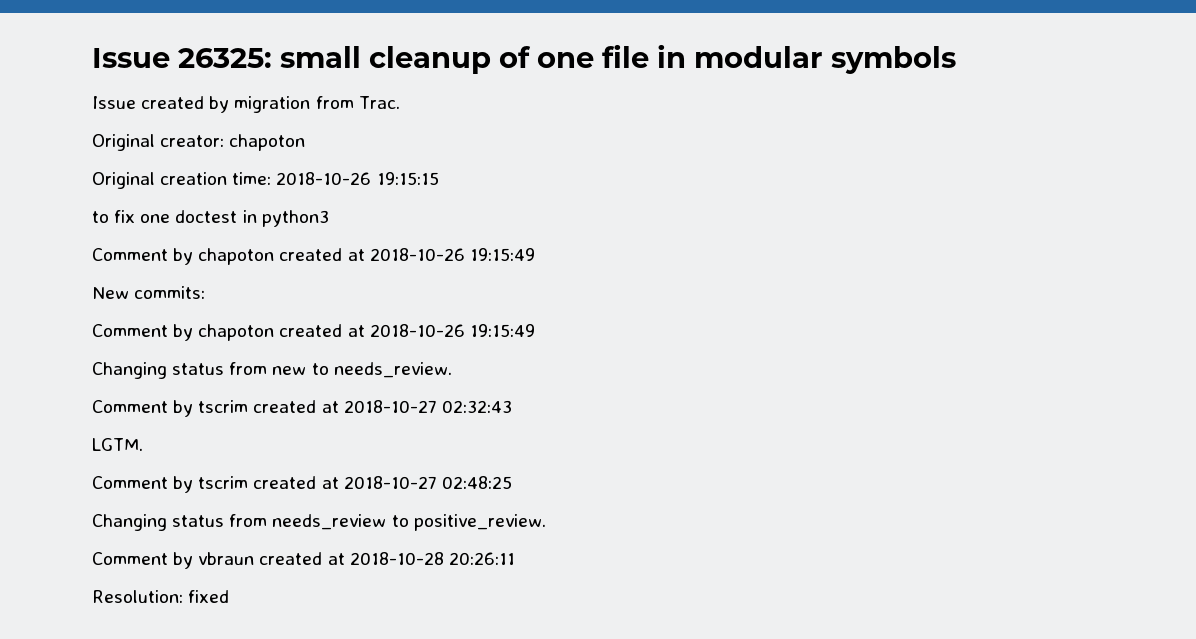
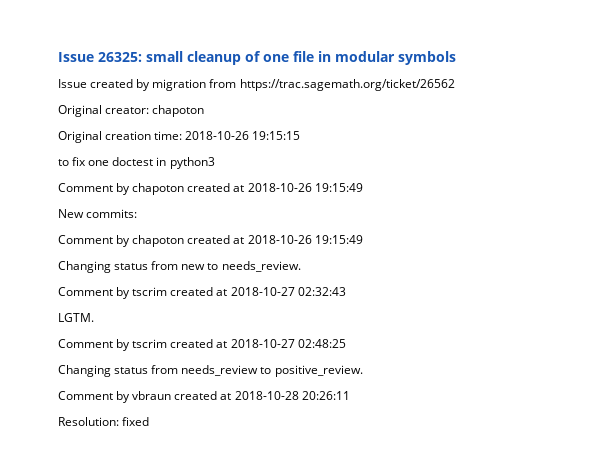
[358,96,400,109] Trac. -> [239,79,455,91] https://trac.sagemath.org/ticket/26562

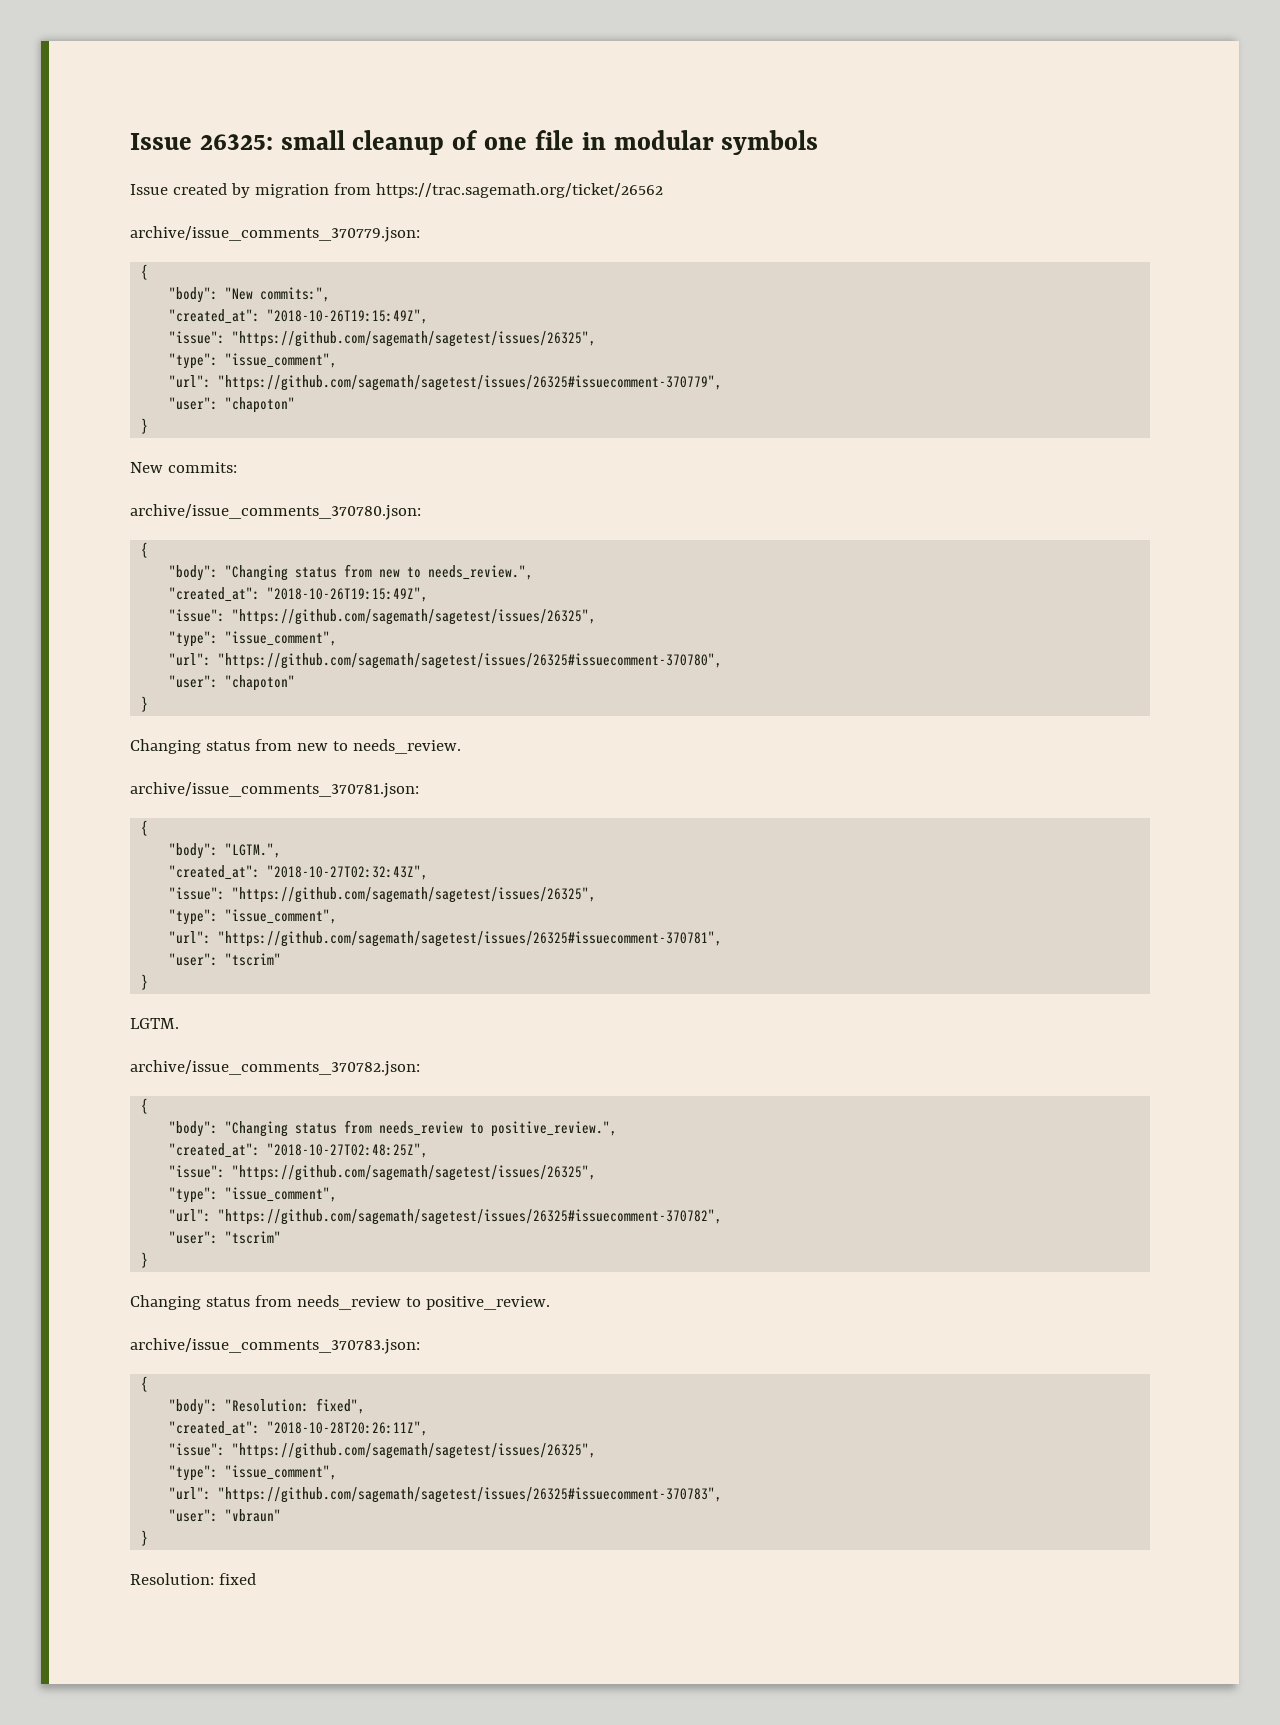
[58,105,205,117] [58,131,301,143] [58,157,215,169] [58,183,363,195] [58,209,138,218] [58,235,363,247] Original creator: chapoton // Original creation time: 2018-10-26 19:15:15 // to fix one doctest in python3 // Comment by chapoton created at 2018-10-26 19:15:49 // New commits: // Comment by chapoton created at 2018-10-26 19:15:49 -> [130,226,420,242] [141,264,149,280] [169,287,331,303] [169,309,429,324] [169,331,597,347] [169,353,338,369] [169,375,723,391] [169,397,296,413] [141,418,149,434] [130,462,237,473] [130,504,421,520] [141,542,149,558] [169,564,534,581] [169,587,429,602] [169,609,597,625] [169,631,338,647] [169,653,723,669] [169,675,296,691] [141,696,149,712] archive/issue_comments_370779.json: // { // "body": "New commits:", // "created_at": "2018-10-26T19:15:49Z", // "issue": "https://github.com/sagemath/sagetest/issues/26325", // "type": "issue_comment", // "url": "https://github.com/sagemath/sagetest/issues/26325#issuecomment-370779", // "user": "chapoton" // } // New commits: // archive/issue_comments_370780.json: // { // "body": "Changing status from new to needs_review.", // "created_at": "2018-10-26T19:15:49Z", // "issue": "https://github.com/sagemath/sagetest/issues/26325", // "type": "issue_comment", // "url": "https://github.com/sagemath/sagetest/issues/26325#issuecomment-370780", // "user": "chapoton" // }
[58,287,346,299] [58,313,94,322] [58,339,346,351] Comment by tscrim created at 2018-10-27 02:32:43 // LGTM. // Comment by tscrim created at 2018-10-27 02:48:25 -> [130,782,419,798] [141,820,149,836] [169,843,282,859] [169,865,429,880] [169,887,597,903] [169,909,338,925] [169,931,723,947] [169,953,282,966] [141,974,149,990] [130,1018,179,1029] [130,1060,420,1076] [141,1098,149,1114] [169,1120,618,1137] [169,1143,429,1158] [169,1165,597,1181] [169,1187,338,1203] [169,1209,723,1225] [169,1231,282,1244] [141,1252,149,1268] archive/issue_comments_370781.json: // { // "body": "LGTM.", // "created_at": "2018-10-27T02:32:43Z", // "issue": "https://github.com/sagemath/sagetest/issues/26325", // "type": "issue_comment", // "url": "https://github.com/sagemath/sagetest/issues/26325#issuecomment-370781", // "user": "tscrim" // } // LGTM. // archive/issue_comments_370782.json: // { // "body": "Changing status from needs_review to positive_review.", // "created_at": "2018-10-27T02:48:25Z", // "issue": "https://github.com/sagemath/sagetest/issues/26325", // "type": "issue_comment", // "url": "https://github.com/sagemath/sagetest/issues/26325#issuecomment-370782", // "user": "tscrim" // }
[58,391,350,403] Comment by vbraun created at 2018-10-28 20:26:11 -> [130,1338,420,1354] [141,1376,149,1392] [169,1398,366,1415] [169,1421,429,1436] [169,1443,597,1459] [169,1465,338,1481] [169,1487,723,1503] [169,1509,282,1522] [141,1530,149,1546] archive/issue_comments_370783.json: // { // "body": "Resolution: fixed", // "created_at": "2018-10-28T20:26:11Z", // "issue": "https://github.com/sagemath/sagetest/issues/26325", // "type": "issue_comment", // "url": "https://github.com/sagemath/sagetest/issues/26325#issuecomment-370783", // "user": "vbraun" // }

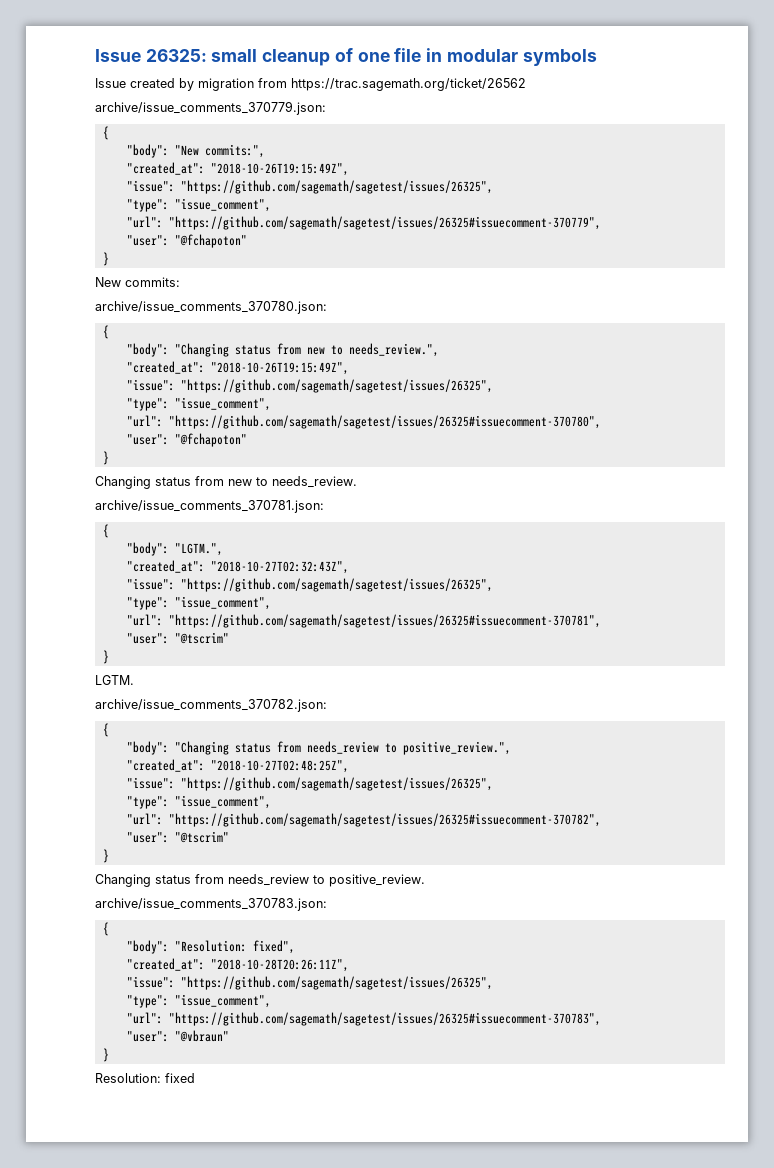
[225,397,296,413] "chapoton" -> [174,234,247,248] "@fchapoton"
[225,675,296,691] "chapoton" -> [174,433,247,447] "@fchapoton"
[225,953,282,966] "tscrim" -> [174,632,229,644] "@tscrim"
[225,1231,282,1244] "tscrim" -> [174,831,229,843] "@tscrim"
[225,1509,282,1522] "vbraun" -> [174,1030,229,1042] "@vbraun"

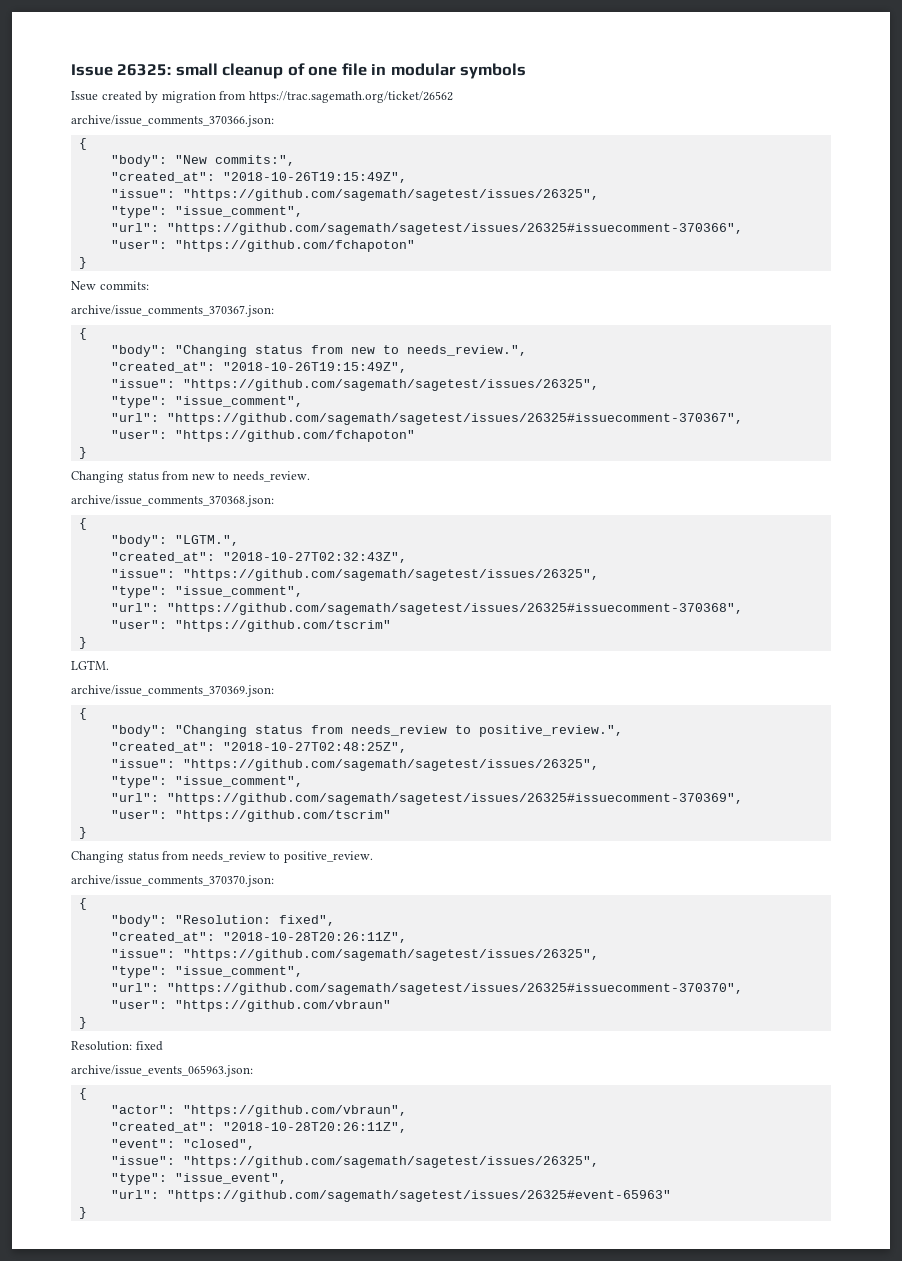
[95,101,326,115] archive/issue_comments_370779.json: -> [71,115,274,127] archive/issue_comments_370366.json:
[168,216,601,230] [126,234,247,248] "https://github.com/sagemath/sagetest/issues/26325#issuecomment-370779", // "user": "@fchapoton" -> [166,223,743,235] [110,240,415,252] "https://github.com/sagemath/sagetest/issues/26325#issuecomment-370366", // "user": "https://github.com/fchapoton"
[95,301,327,314] archive/issue_comments_370780.json: -> [71,305,274,317] archive/issue_comments_370367.json:
[168,415,601,429] [126,433,247,447] "https://github.com/sagemath/sagetest/issues/26325#issuecomment-370780", // "user": "@fchapoton" -> [166,413,743,425] [110,430,415,442] "https://github.com/sagemath/sagetest/issues/26325#issuecomment-370367", // "user": "https://github.com/fchapoton"
[95,500,324,513] archive/issue_comments_370781.json: -> [71,495,274,507] archive/issue_comments_370368.json:
[168,614,601,628] [126,632,229,644] "https://github.com/sagemath/sagetest/issues/26325#issuecomment-370781", // "user": "@tscrim" -> [166,603,743,615] [110,620,391,632] "https://github.com/sagemath/sagetest/issues/26325#issuecomment-370368", // "user": "https://github.com/tscrim"
[95,699,327,712] archive/issue_comments_370782.json: -> [71,685,274,697] archive/issue_comments_370369.json:
[168,813,601,827] [126,831,229,843] "https://github.com/sagemath/sagetest/issues/26325#issuecomment-370782", // "user": "@tscrim" -> [166,793,743,805] [110,810,391,822] "https://github.com/sagemath/sagetest/issues/26325#issuecomment-370369", // "user": "https://github.com/tscrim"
[95,898,327,911] archive/issue_comments_370783.json: -> [71,875,274,887] archive/issue_comments_370370.json:
[168,1012,601,1026] [126,1030,229,1042] "https://github.com/sagemath/sagetest/issues/26325#issuecomment-370783", // "user": "@vbraun" -> [166,983,743,995] [110,1000,391,1012] "https://github.com/sagemath/sagetest/issues/26325#issuecomment-370370", // "user": "https://github.com/vbraun"
(195, 1078) none -> [71,1065,253,1077] [78,1088,87,1100] [110,1105,407,1117] [110,1122,407,1133] [110,1139,255,1150] [110,1156,599,1168] [110,1173,287,1185] [110,1190,671,1202] [78,1207,87,1219] // archive/issue_events_065963.json: // { // "actor": "https://github.com/vbraun", // "created_at": "2018-10-28T20:26:11Z", // "event": "closed", // "issue": "https://github.com/sagemath/sagetest/issues/26325", // "type": "issue_event", // "url": "https://github.com/sagemath/sagetest/issues/26325#event-65963" // }

